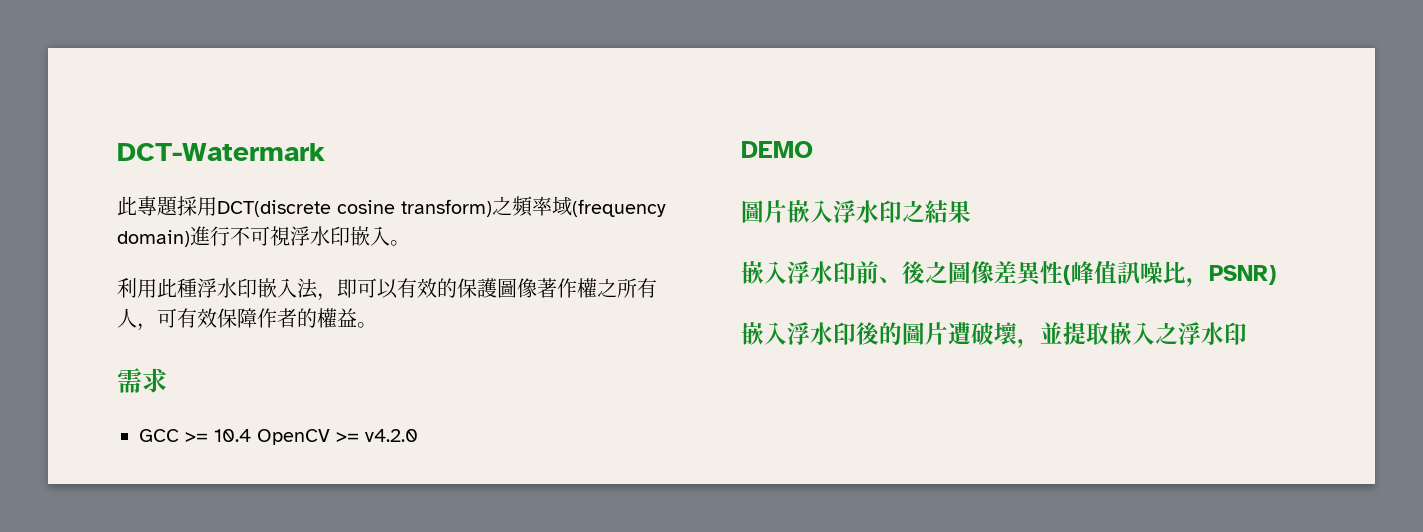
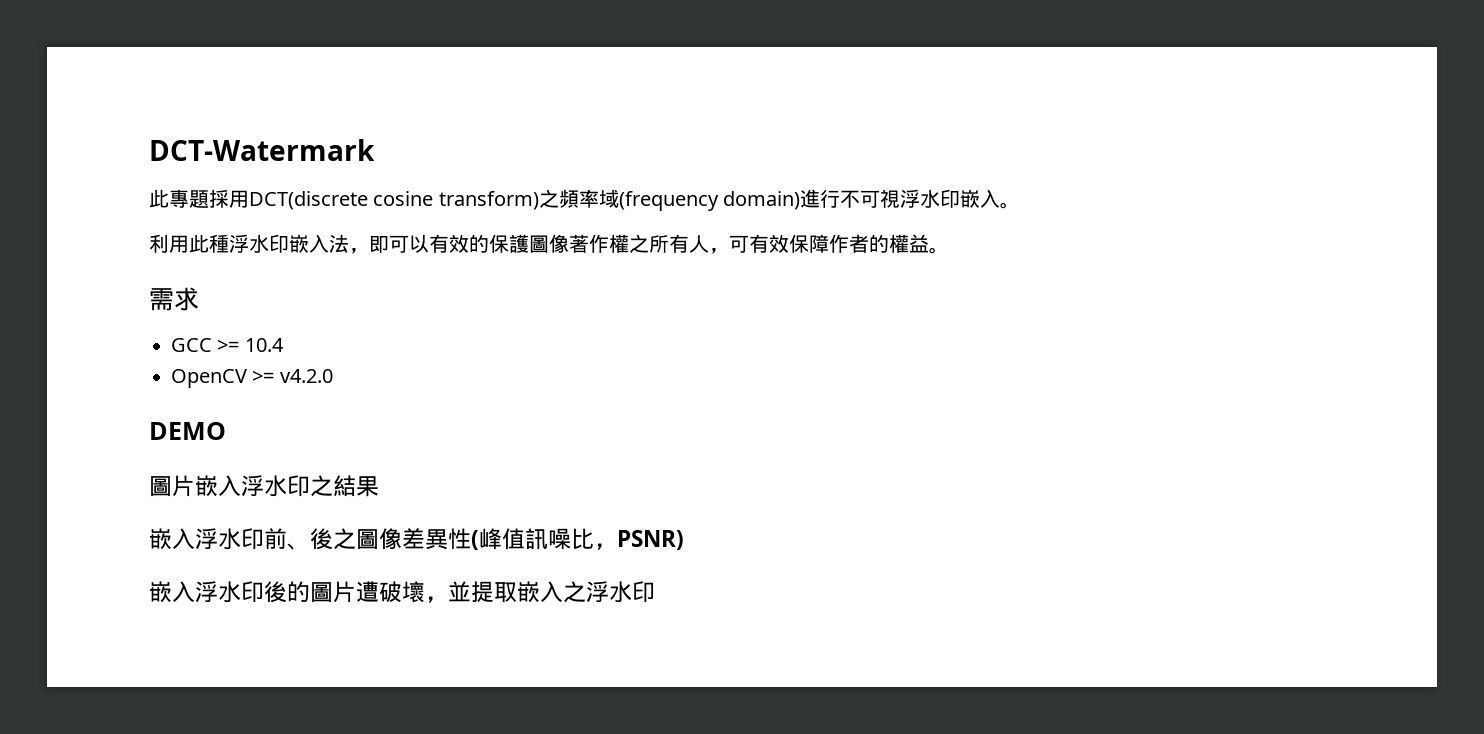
(251, 435) none -> (284, 345) //

